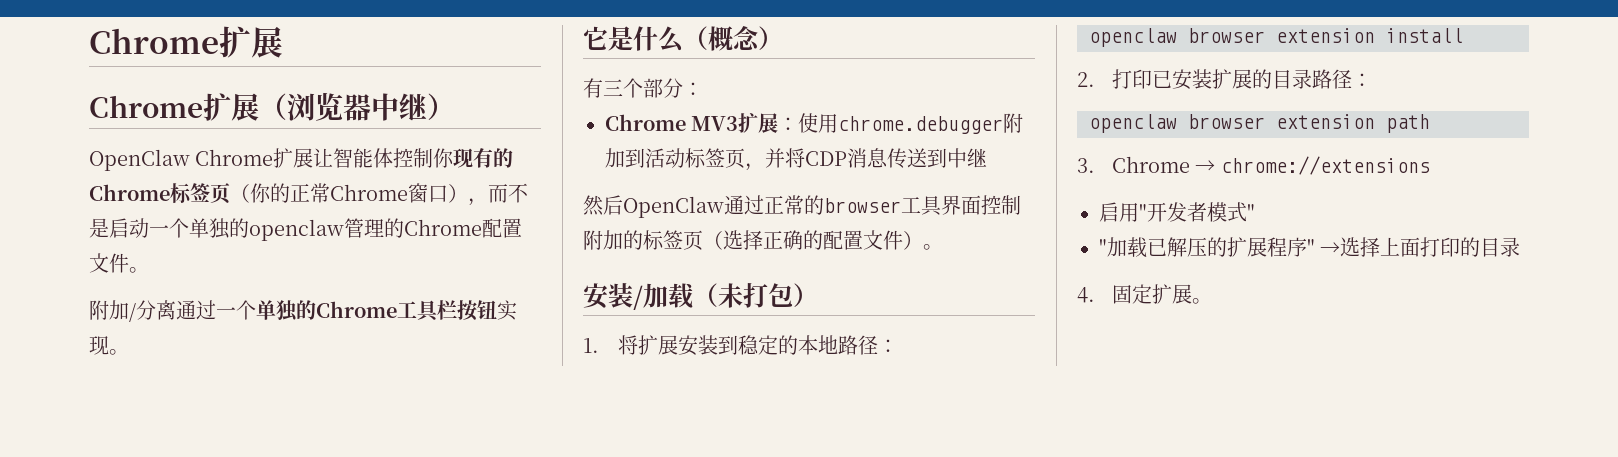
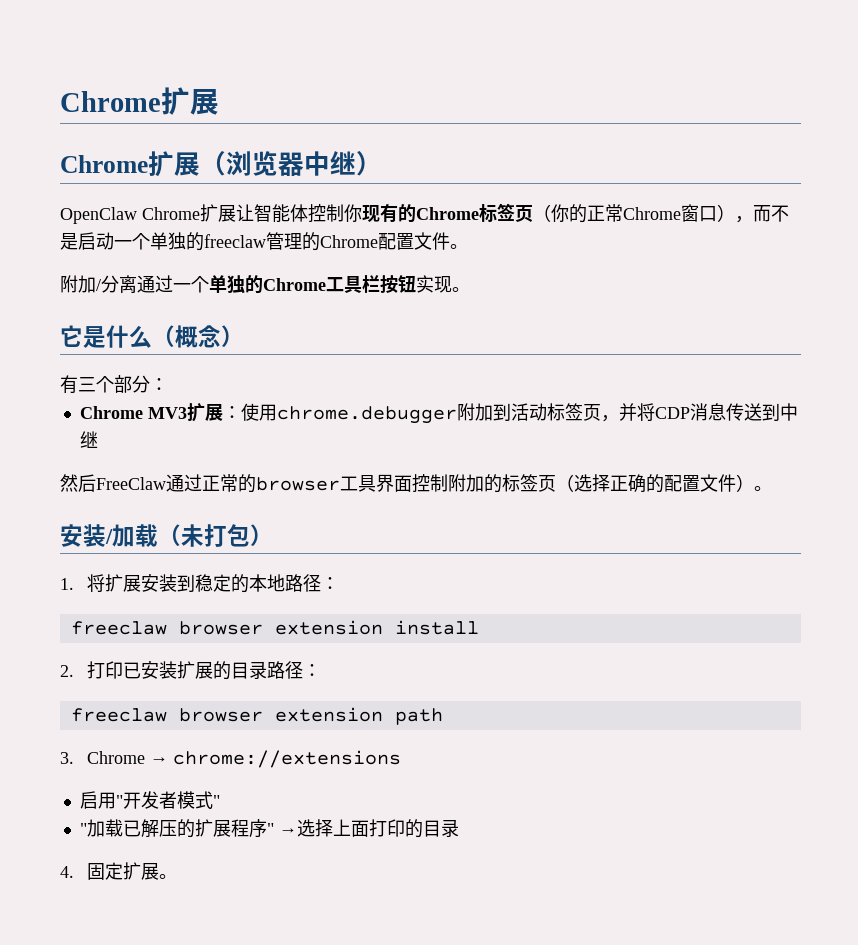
[249,219,344,241] openclaw -> [204,234,266,248] freeclaw
[623,196,724,218] OpenClaw -> [96,477,166,490] FreeClaw
[1089,28,1177,47] openclaw -> [70,621,167,635] freeclaw
[1089,114,1177,133] openclaw -> [70,708,167,722] freeclaw

